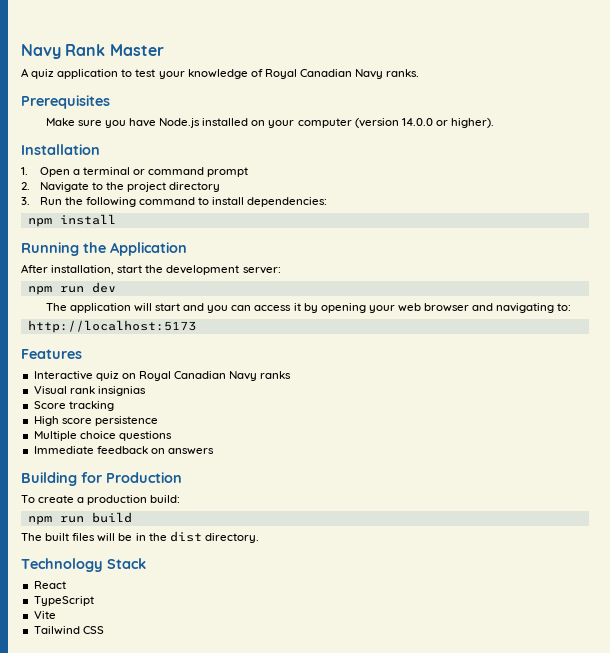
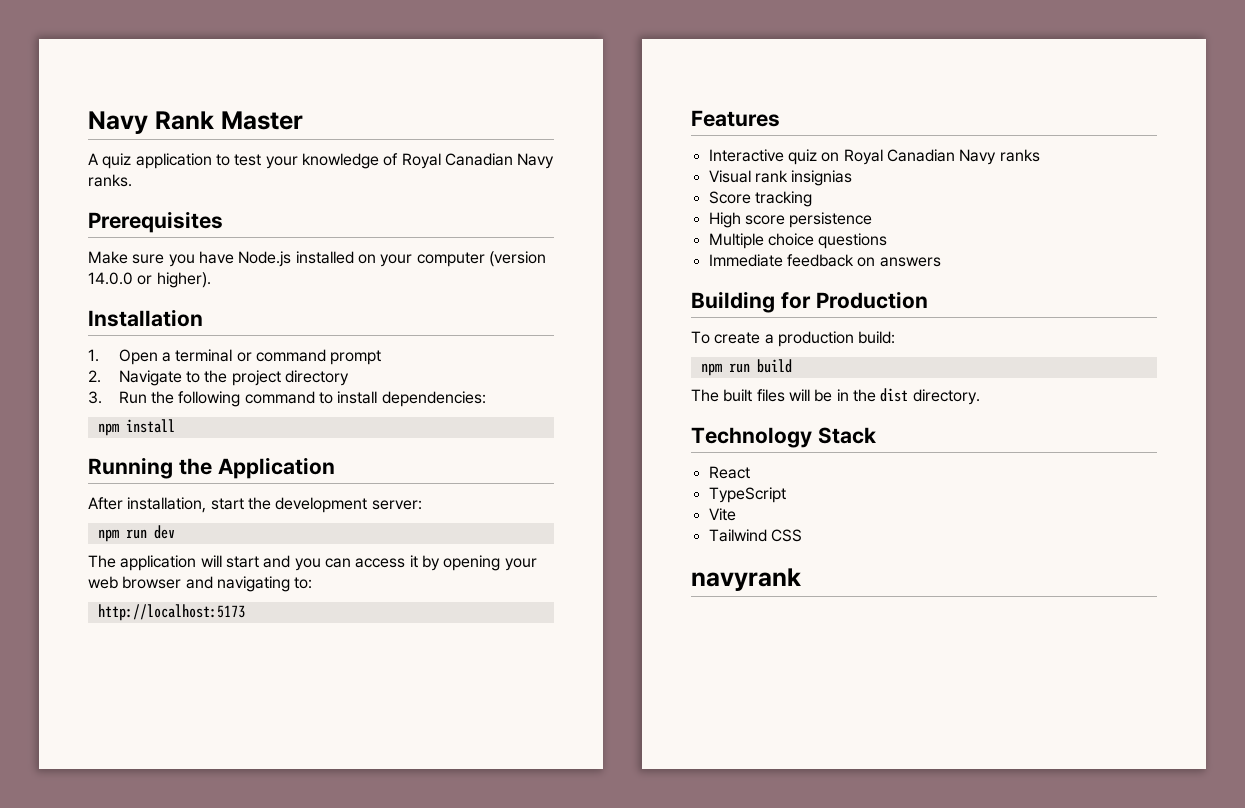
(104, 630) none -> [691,568,801,591] // navyrank

